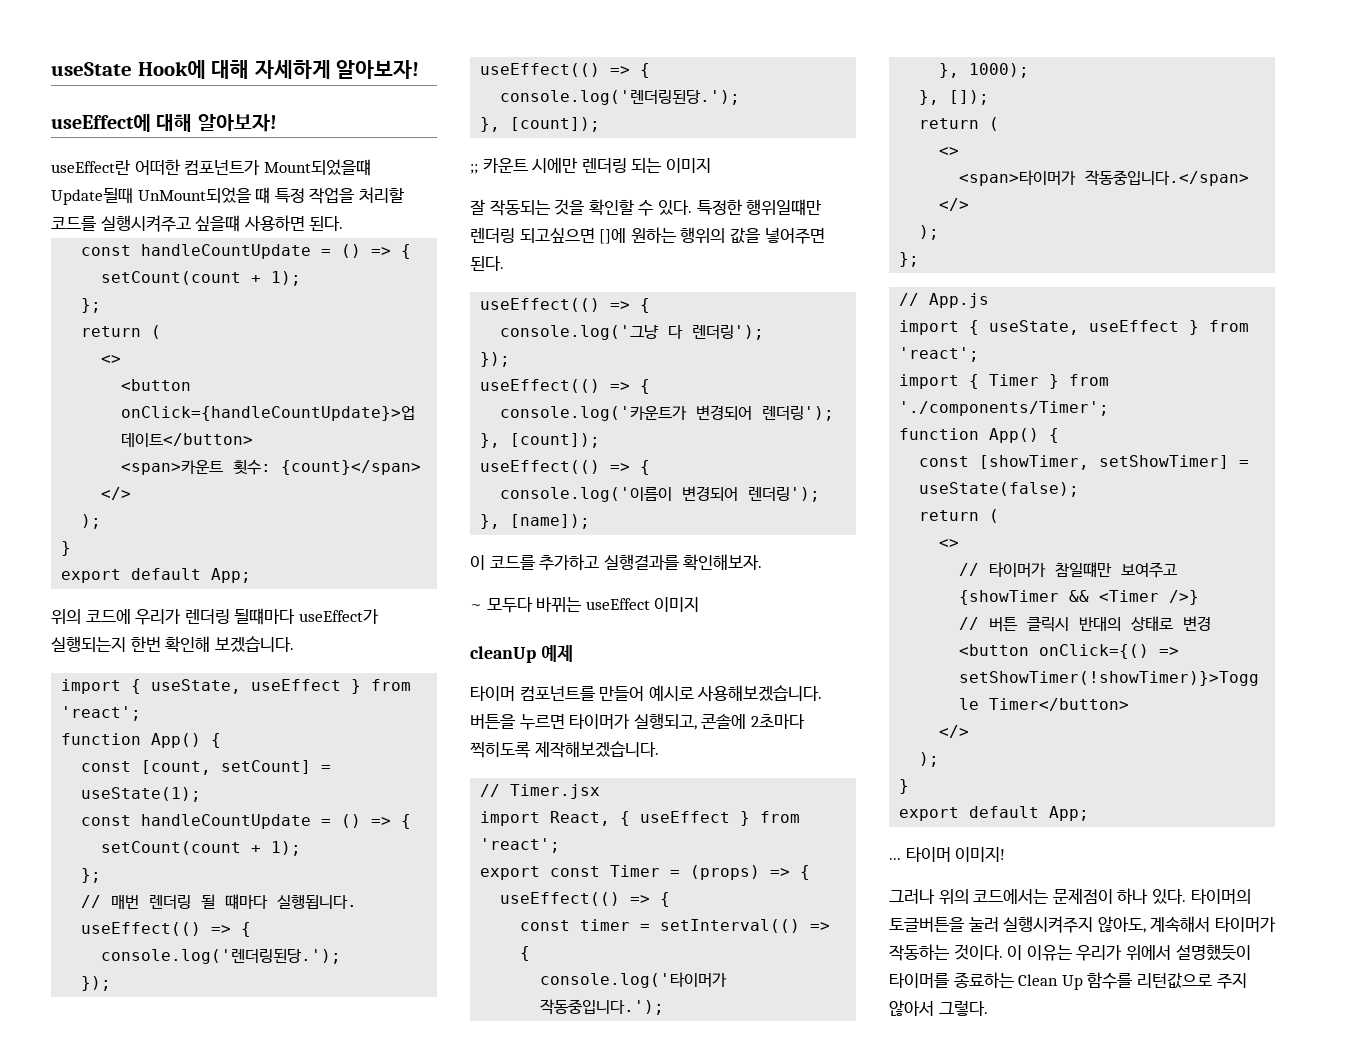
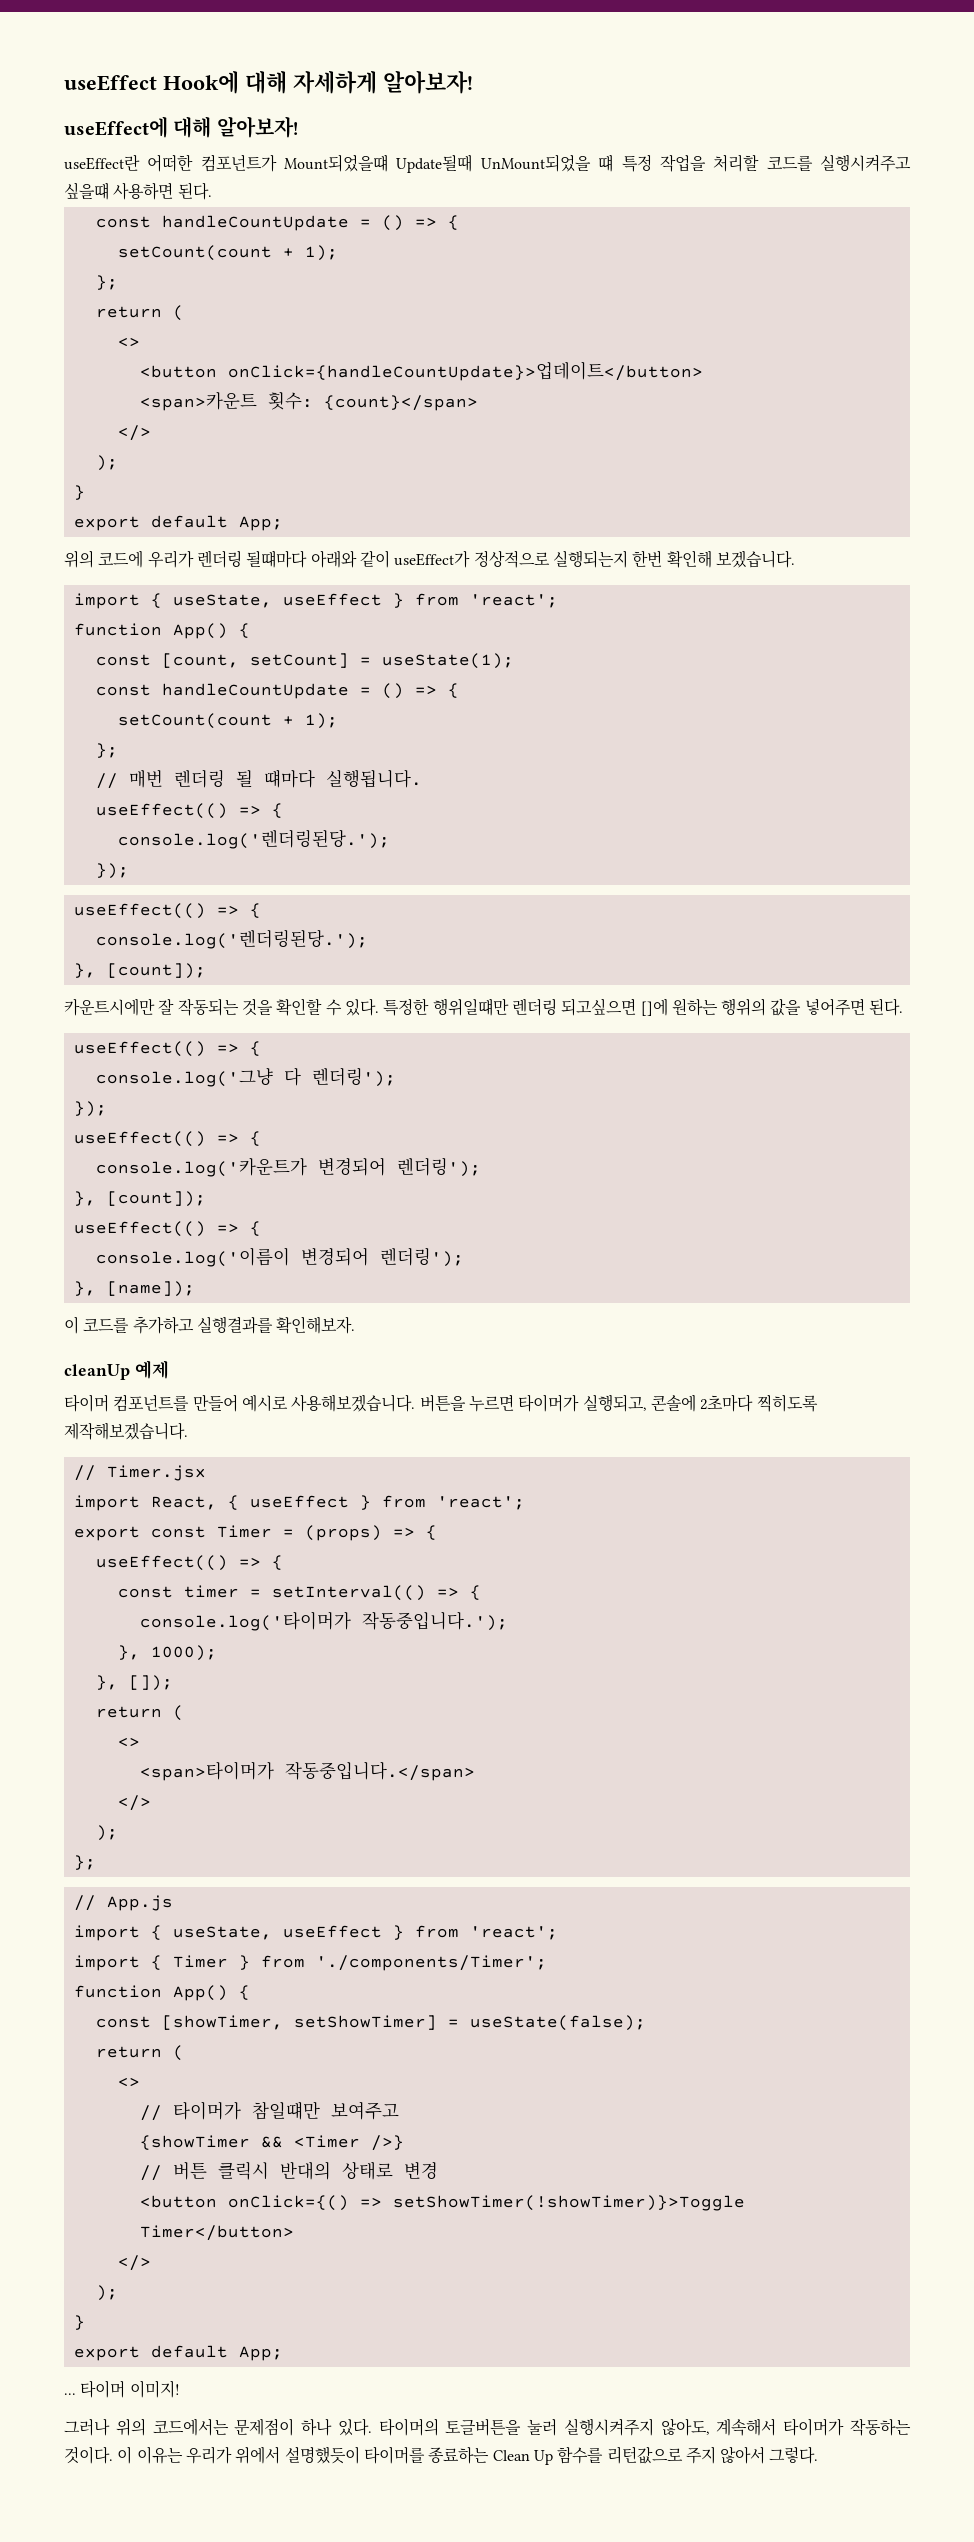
[51,62,132,76] useState -> [64,75,157,91] useEffect
[298,609,379,624] useEffect가 -> [310,550,550,568] 아래와 같이 useEffect가 정상적으로
[470,158,711,174] ;; 카운트 시에만 렌더링 되는 이미지 // -> [64,998,155,1016] 카운트시에만
[470,597,700,613] // ~ 모두다 바뀌는 useEffect 이미지 -> (356, 1325) none

